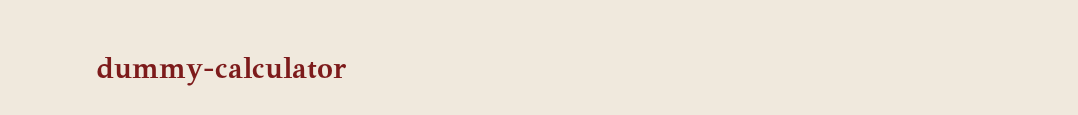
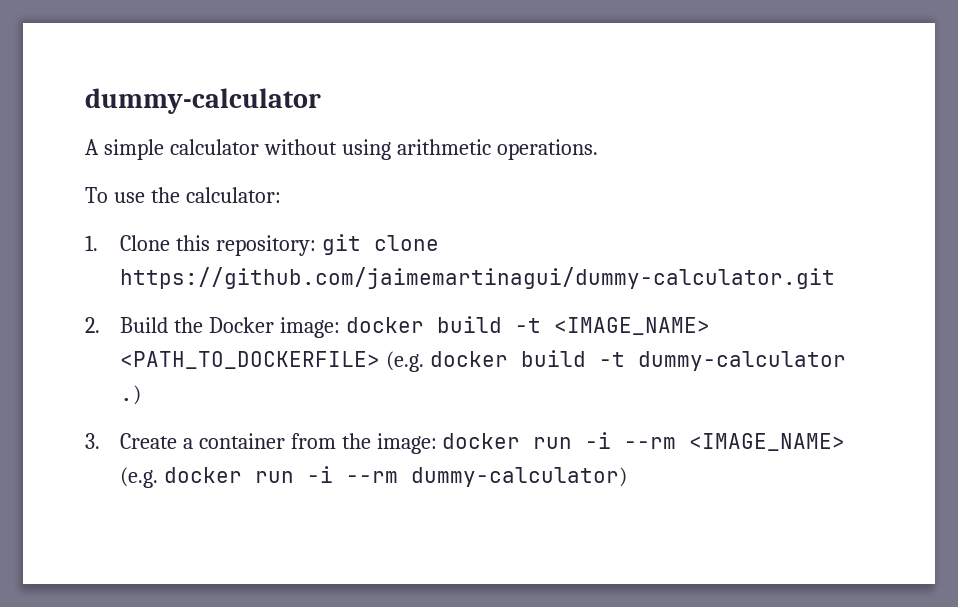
[96,57,347,86] dummy-calculator -> [85,88,321,114] [85,139,598,160] [85,187,281,203] [85,234,439,256] [119,267,835,289] [85,316,710,338] [119,350,846,372] [119,385,141,405] [85,432,846,454] [119,466,627,488] dummy-calculator // A simple calculator without using arithmetic operations. // To use the calculator: // 1. Clone this repository: git clone https://github.com/jaimemartinagui/dummy-calculator.git // 2. Build the Docker image: docker build -t <IMAGE_NAME> <PATH_TO_DOCKERFILE> (e.g. docker build -t dummy-calculator .) // 3. Create a container from the image: docker run -i --rm <IMAGE_NAME> (e.g. docker run -i --rm dummy-calculator)

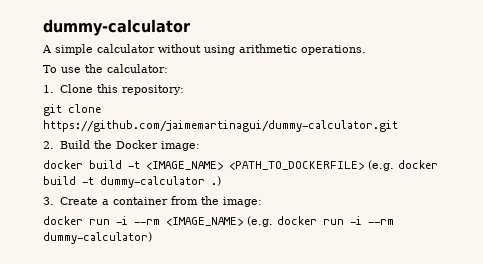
(316, 245) none -> (184, 90) //
(340, 327) none -> (200, 146) //
(437, 443) none -> (262, 202) //

